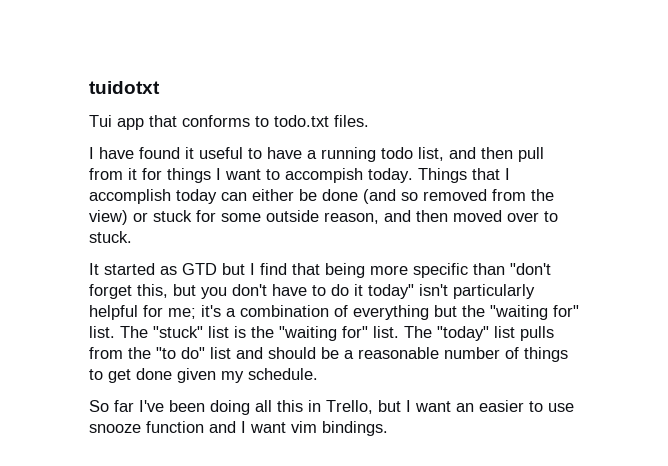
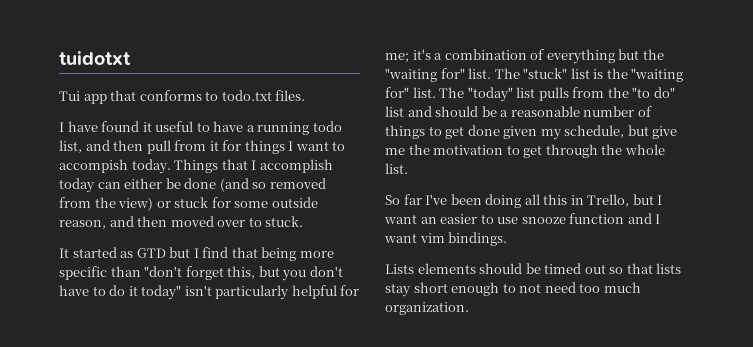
[248,368,318,380] schedule. -> [564,125,678,139] [385,144,665,158] [385,163,408,174] schedule, but give me the motivation to get through the whole list.
(388, 428) none -> [385,263,682,274] [385,282,641,297] [385,302,469,315] // Lists elements should be timed out so that lists stay short enough to not need too much organization.

